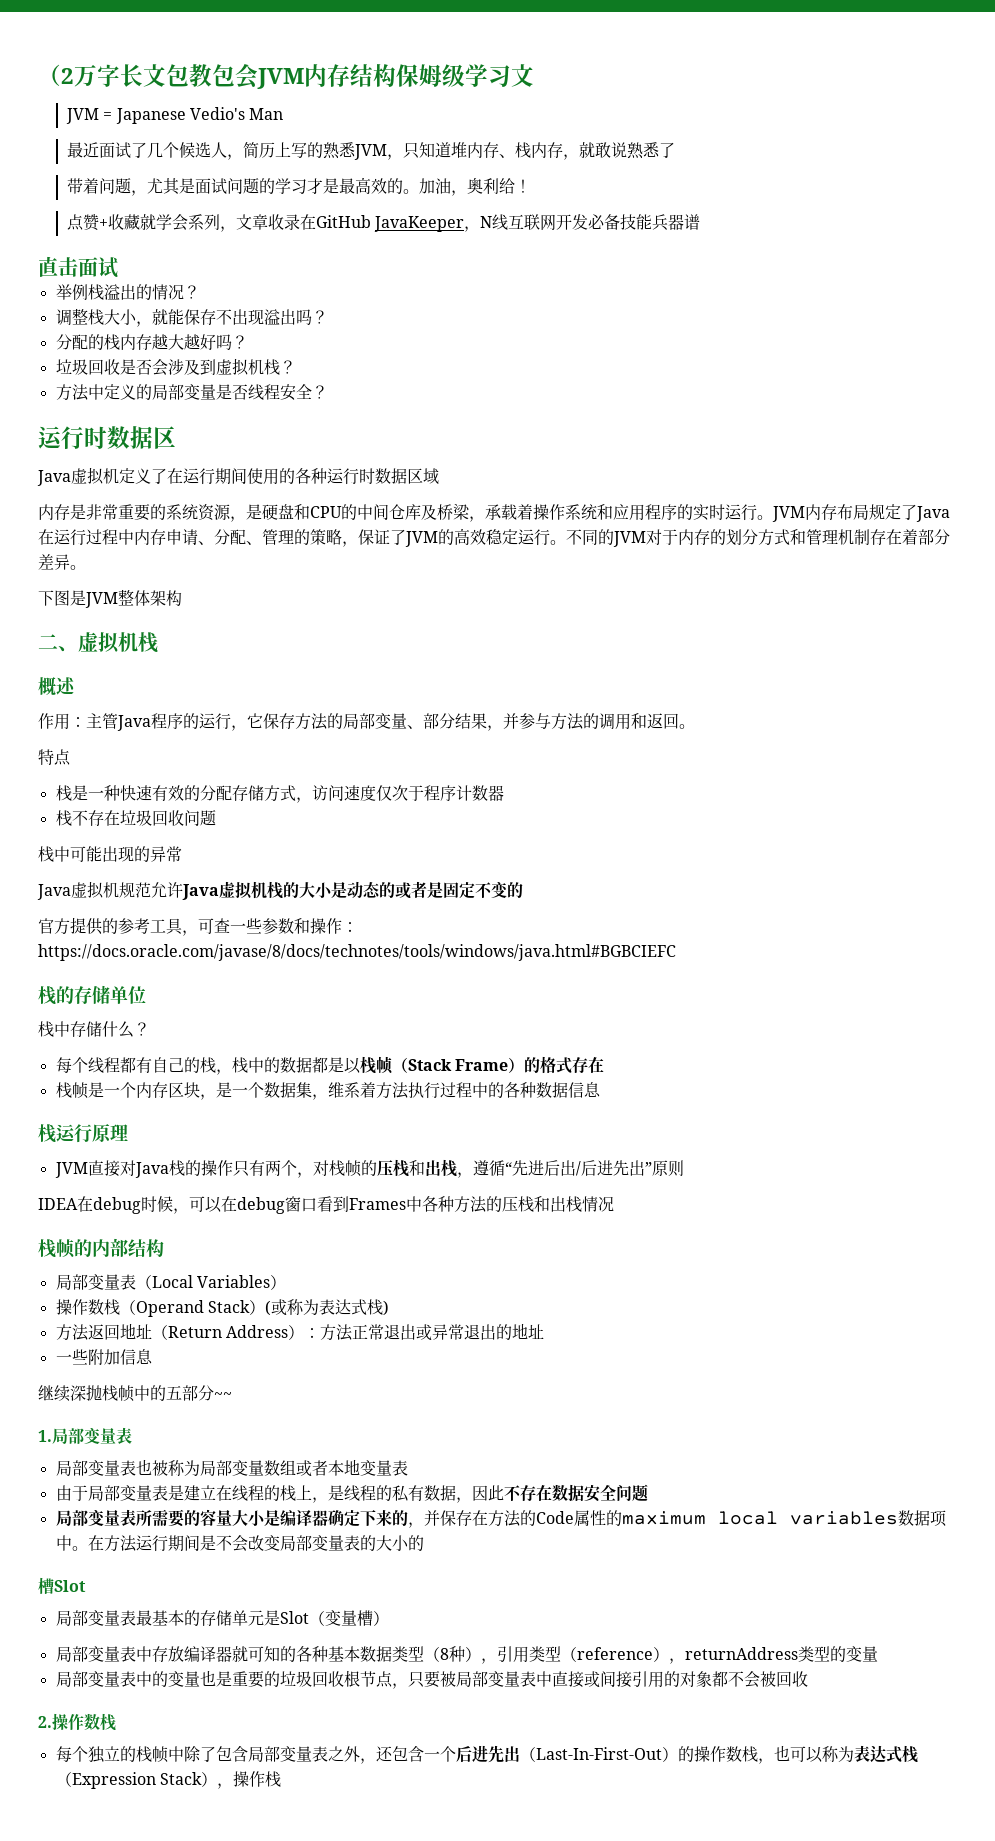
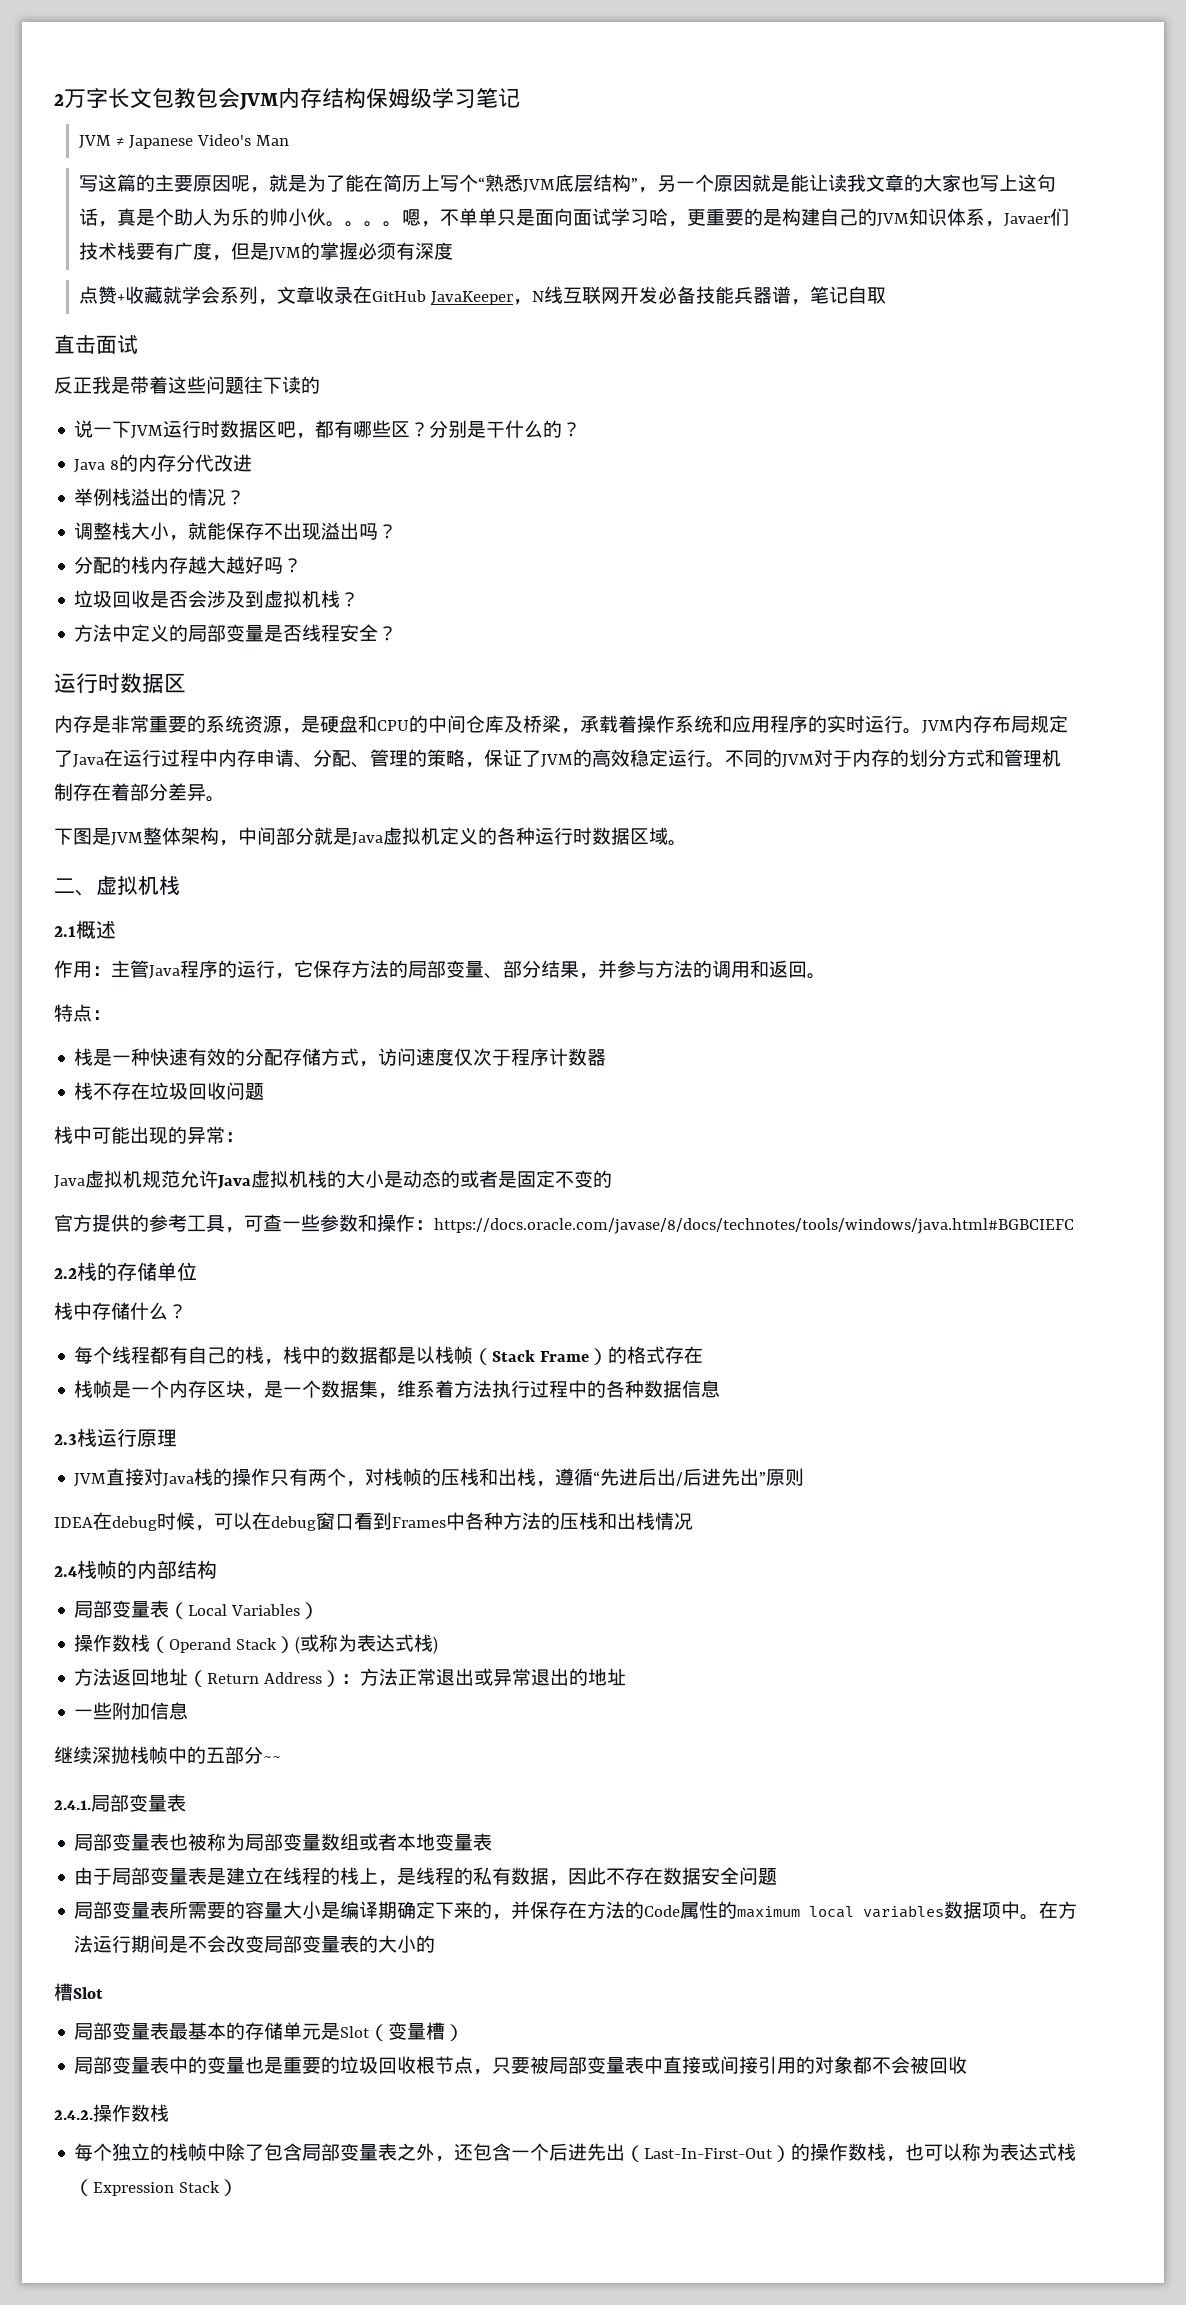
[38,64,61,86] （ -> (54, 100) none
[511,64,534,87] [66,107,284,124] [67,142,244,160] 文 // JVM = Japanese Vedio's Man // 最近面试了几个候选人， -> [476,88,520,108] [78,134,289,149] [78,174,383,193] 笔记 // JVM ≠ Japanese Video's Man // 写这篇的主要原因呢，就是为了能在
[307,142,324,158] 的 -> [458,174,485,192] 个“
[387,142,676,160] [67,177,532,196] ，只知道堆内存、栈内存，就敢说熟悉了 // 带着问题，尤其是面试问题的学习才是最高效的。加油，奥利给！ -> [554,174,1056,193] [78,208,1069,227] [78,242,453,261] 底层结构”，另一个原因就是能让读我文章的大家也写上这句话，真是个助人为乐的帅小伙。。。。嗯，不单单只是面向面试学习哈，更重要的是构建自己的JVM知识体系，Javaer们技术栈要有广度，但是JVM的掌握必须有深度
(701, 222) none -> [790,286,886,305] ，笔记自取
(118, 267) none -> [54,376,320,394] [74,420,582,439] [74,454,253,473] // 反正我是带着这些问题往下读的 // 说一下JVM运行时数据区吧，都有哪些区？分别是干什么的？ // Java 8的内存分代改进
[37,467,439,486] // Java虚拟机定义了在运行期间使用的各种运行时数据区域 -> (186, 683) none
(182, 598) none -> [219,827,687,846] ，中间部分就是Java虚拟机定义的各种运行时数据区域。
(158, 642) none -> [54,926,76,937] 2.1
(71, 757) none -> [92,1010,111,1020] ：
(182, 854) none -> [225,1132,244,1142] ：
(676, 952) none -> [54,1268,77,1279] 2.2
(601, 1089) none -> [54,1434,77,1445] 2.3
(614, 1204) none -> [54,1566,77,1577] 2.4
[38,1430,52,1442] 1. -> [54,1800,91,1810] 2.4.1.
[311,1510,328,1526] 器 -> [378,1901,398,1919] 期
[55,1646,878,1664] // 局部变量表中存放编译器就可知的各种基本数据类型（8种），引用类型（reference），returnAddress类型的变量 -> (465, 2032) none
[38,1716,52,1728] 2. -> [54,2110,93,2120] 2.4.2.
[216,1771,281,1789] ，操作栈 -> (239, 2187) none

